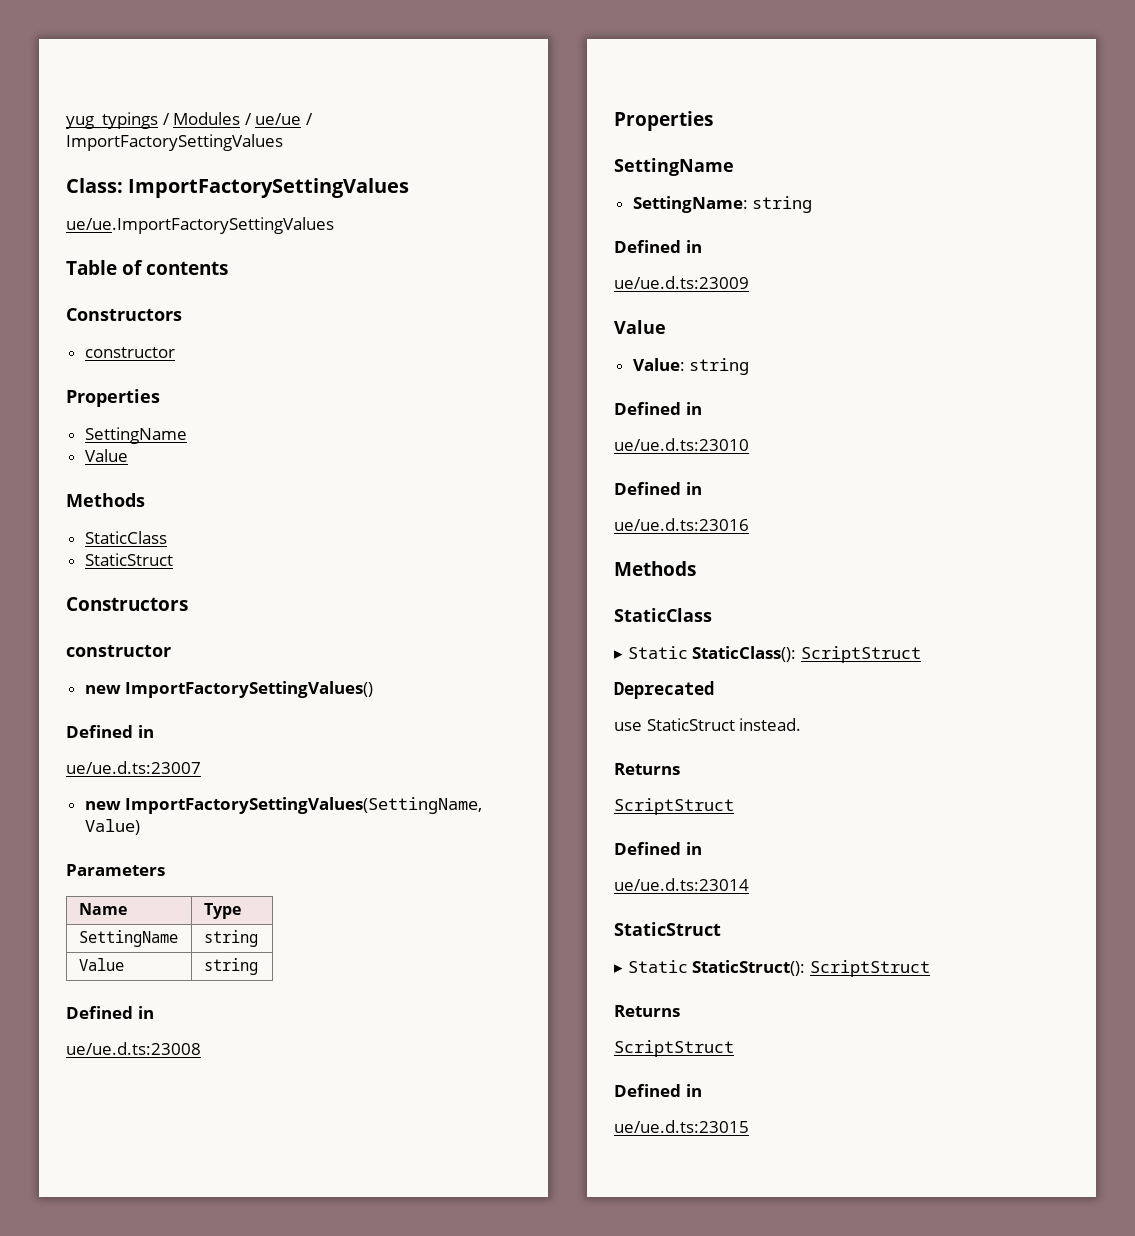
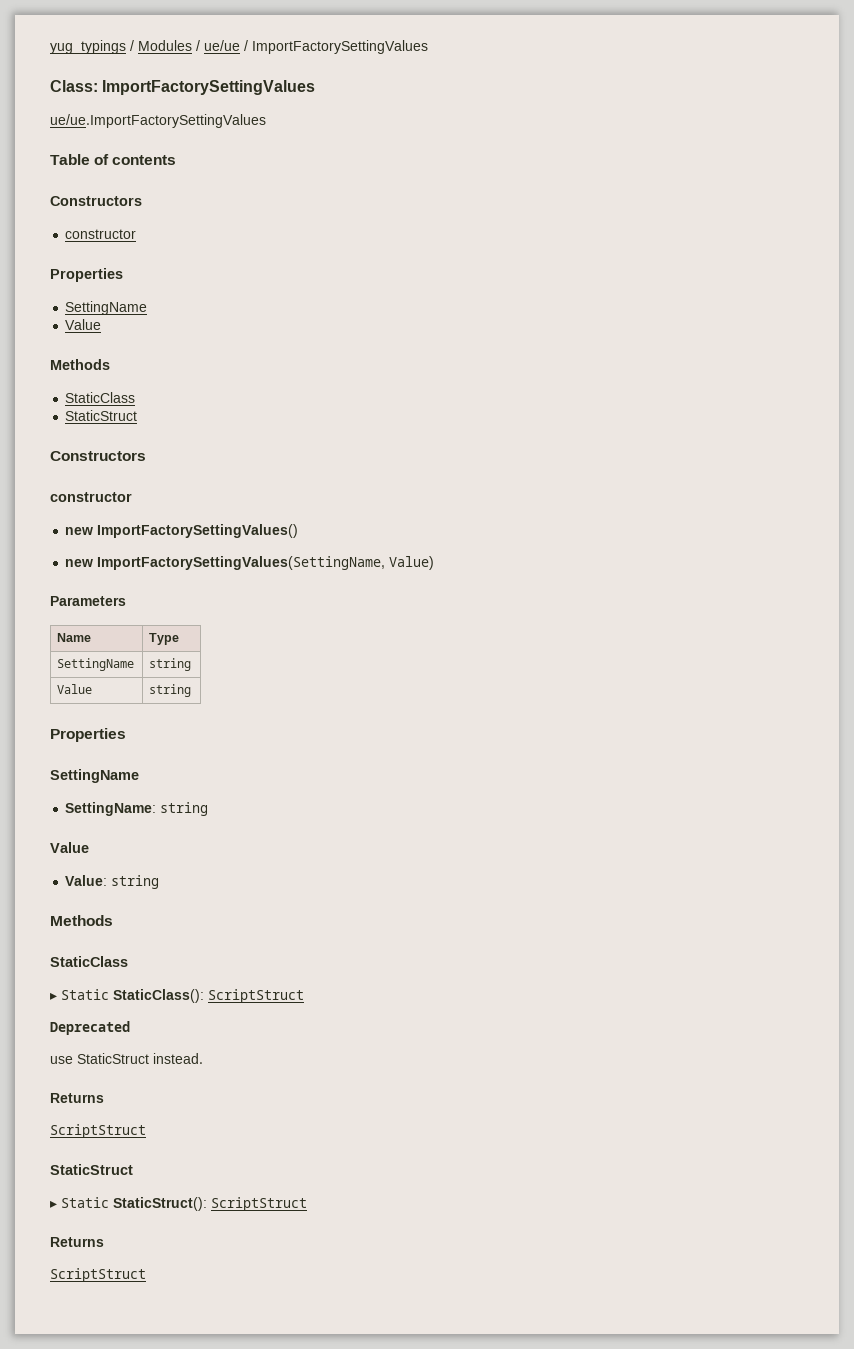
[66,725,154,738] [66,761,201,774] // Defined in // ue/ue.d.ts:23007 -> (299, 531) none
[66,1006,154,1019] [66,1042,201,1055] // Defined in // ue/ue.d.ts:23008 -> (192, 690) none
[614,240,702,253] [614,276,749,289] // Defined in // ue/ue.d.ts:23009 -> (209, 809) none
[614,402,702,415] [614,438,749,451] [614,482,702,495] [614,518,749,531] // Defined in // ue/ue.d.ts:23010 // Defined in // ue/ue.d.ts:23016 -> (160, 882) none
[614,842,702,855] [614,878,749,891] // Defined in // ue/ue.d.ts:23014 -> (146, 1131) none
[614,1084,702,1097] [614,1120,749,1133] // Defined in // ue/ue.d.ts:23015 -> (146, 1275) none

